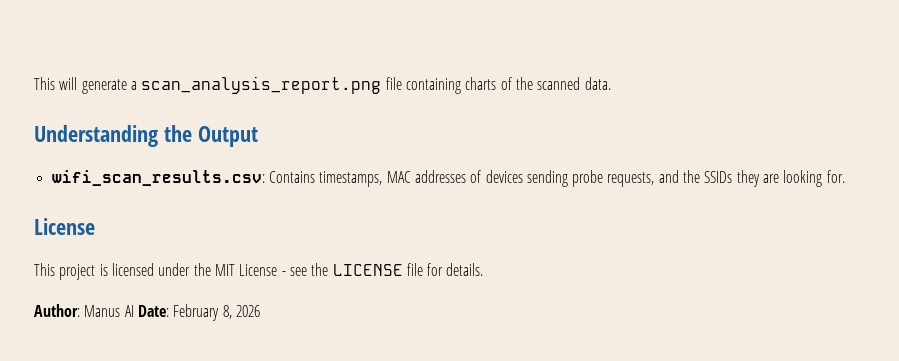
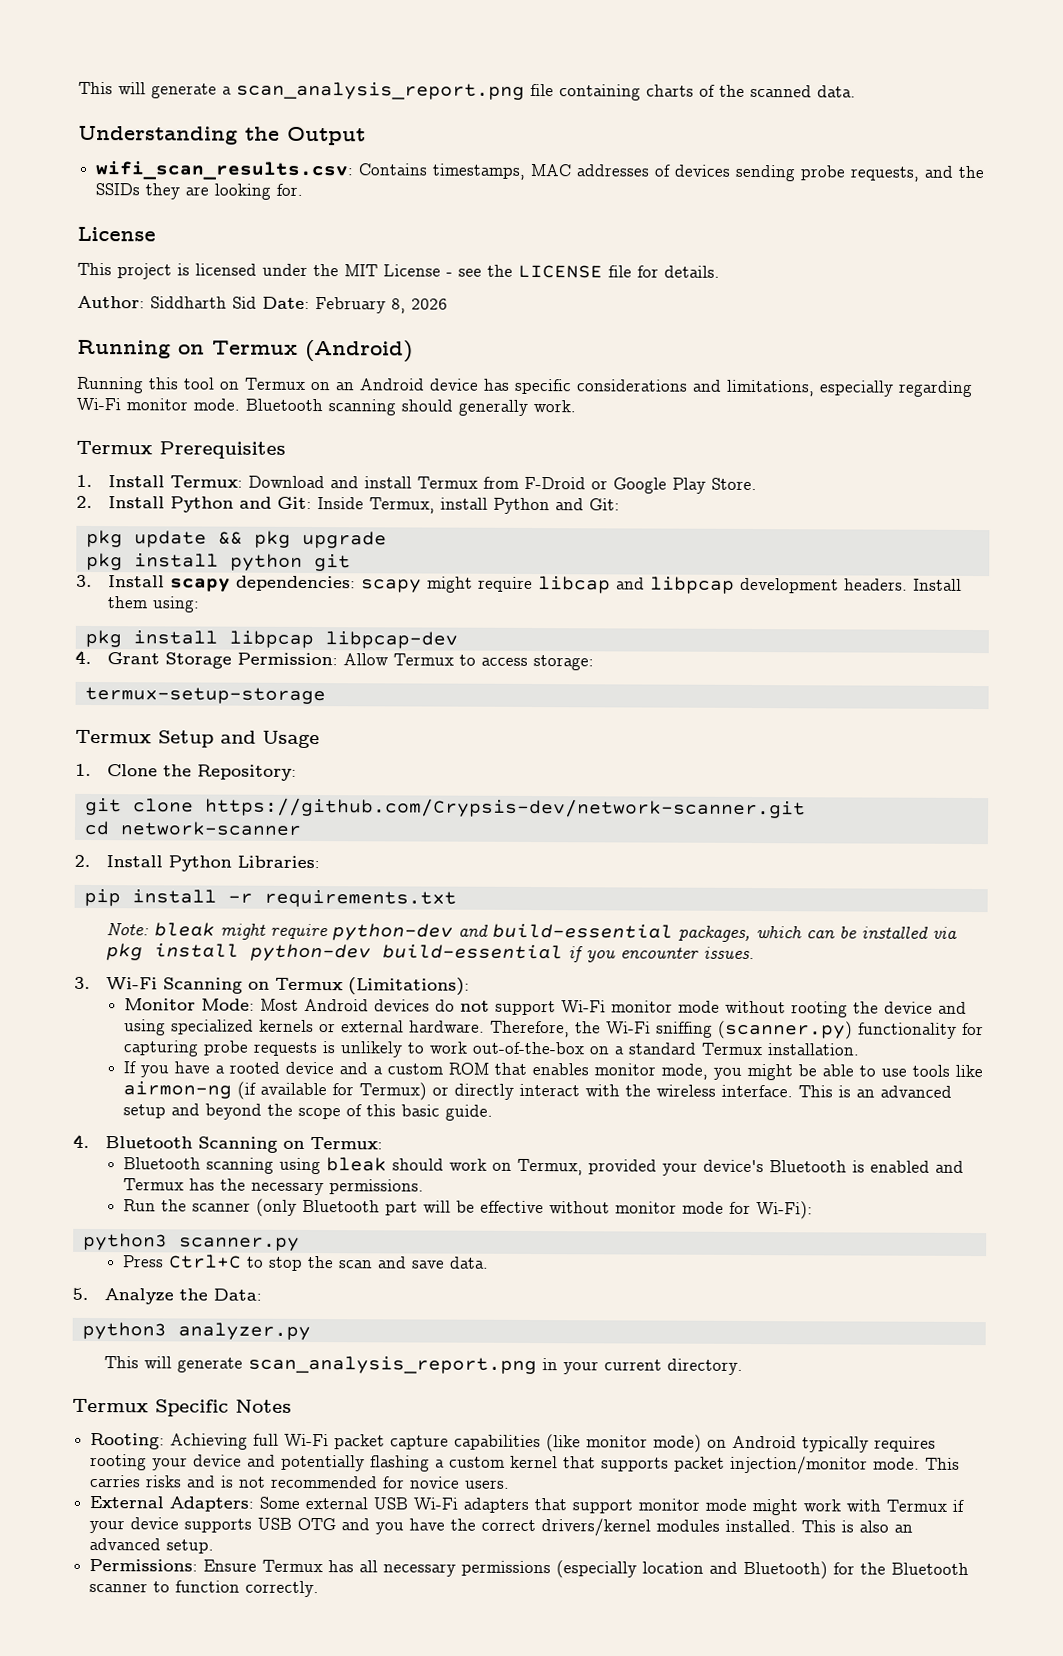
[84,305,134,317] Manus AI -> [150,296,257,309] Siddharth Sid
(260, 311) none -> [77,339,413,363] [76,376,973,397] [76,397,576,416] [76,440,286,459] [76,474,758,494] [76,495,621,515] [85,529,387,549] [85,552,351,572] [76,574,963,594] [107,596,201,613] [84,629,458,649] [75,650,595,671] [84,686,326,705] [75,729,320,749] [75,763,298,781] [84,797,806,819] [83,820,302,836] [74,854,321,872] [83,888,457,908] [106,922,959,942] [106,943,756,963] [74,976,471,996] [124,998,968,1018] [124,1019,985,1040] [123,1040,861,1058] [123,1061,984,1081] [123,1081,953,1101] [123,1103,494,1121] [73,1134,384,1153] [123,1157,965,1176] [123,1178,425,1196] [123,1198,814,1220] [82,1232,300,1251] [123,1254,490,1271] [72,1287,263,1305] [81,1321,311,1341] [104,1355,744,1375] [72,1398,292,1417] [90,1433,937,1453] [90,1454,961,1475] [90,1475,511,1489] [89,1496,965,1516] [89,1517,914,1537] [89,1538,215,1554] [89,1559,970,1580] [89,1580,320,1598] // Running on Termux (Android) // Running this tool on Termux on an Android device has specific considerations and limitations, especially regarding Wi-Fi monitor mode. Bluetooth scanning should generally work. // Termux Prerequisites // 1. Install Termux: Download and install Termux from F-Droid or Google Play Store. // 2. Install Python and Git: Inside Termux, install Python and Git: // pkg update && pkg upgrade // pkg install python git // 3. Install scapy dependencies: scapy might require libcap and libpcap development headers. Install them using: // pkg install libpcap libpcap-dev // 4. Grant Storage Permission: Allow Termux to access storage: // termux-setup-storage // Termux Setup and Usage // 1. Clone the Repository: // git clone https://github.com/Crypsis-dev/network-scanner.git // cd network-scanner // 2. Install Python Libraries: // pip install -r requirements.txt // Note: bleak might require python-dev and build-essential packages, which can be installed via pkg install python-dev build-essential if you encounter issues. // 3. Wi-Fi Scanning on Termux (Limitations): // Monitor Mode: Most Android devices do not support Wi-Fi monitor mode without rooting the device and using specialized kernels or external hardware. Therefore, the Wi-Fi sniffing (scanner.py) functionality for capturing probe requests is unlikely to work out-of-the-box on a standard Termux installation. // If you have a rooted device and a custom ROM that enables monitor mode, you might be able to use tools like airmon-ng (if available for Termux) or directly interact with the wireless interface. This is an advanced setup and beyond the scope of this basic guide. // 4. Bluetooth Scanning on Termux: // Bluetooth scanning using bleak should work on Termux, provided your device's Bluetooth is enabled and Termux has the necessary permissions. // Run the scanner (only Bluetooth part will be effective without monitor mode for Wi-Fi): // python3 scanner.py // Press Ctrl+C to stop the scan and save data. // 5. Analyze the Data: // python3 analyzer.py // This will generate scan_analysis_report.png in your current directory. // Termux Specific Notes // Rooting: Achieving full Wi-Fi packet capture capabilities (like monitor mode) on Android typically requires rooting your device and potentially flashing a custom kernel that supports packet injection/monitor mode. This carries risks and is not recommended for novice users. // External Adapters: Some external USB Wi-Fi adapters that support monitor mode might work with Termux if your device supports USB OTG and you have the correct drivers/kernel modules installed. This is also an advanced setup. // Permissions: Ensure Termux has all necessary permissions (especially location and Bluetooth) for the Bluetooth scanner to function correctly.

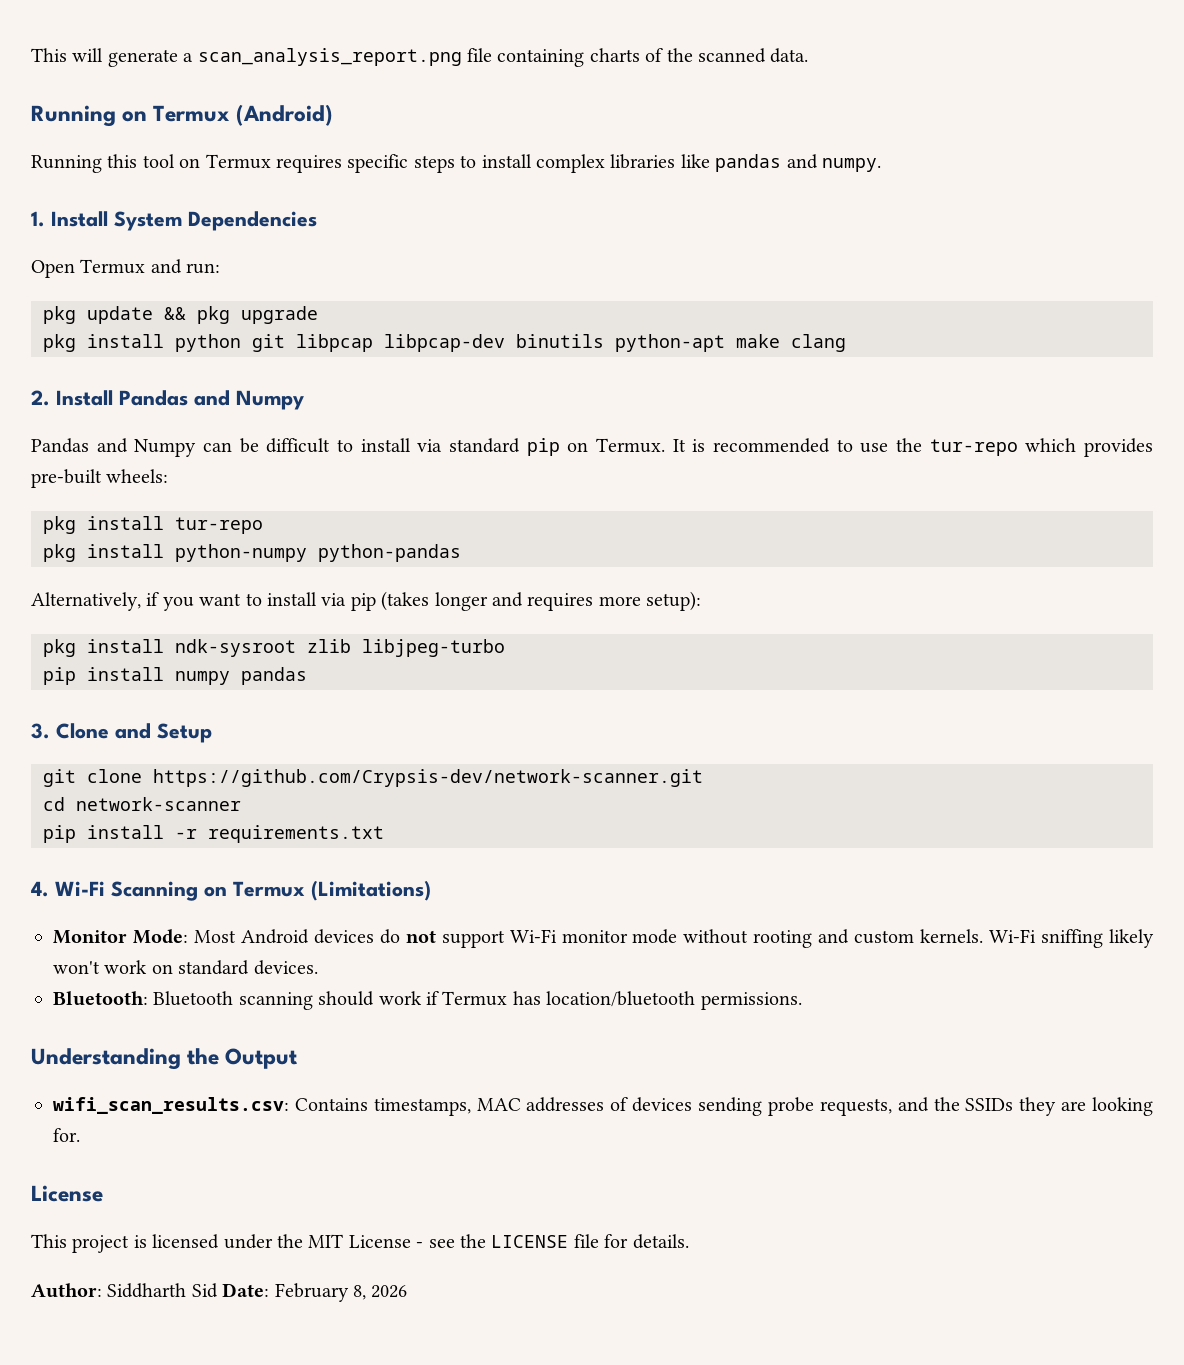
(856, 91) none -> [31,104,333,127] [31,154,881,173] [31,211,317,231] [31,259,221,278] [43,306,318,324] [43,334,846,352] [31,390,304,410] [31,438,1153,457] [31,469,169,488] [43,516,263,534] [43,544,461,562] [31,591,702,611] [43,639,505,657] [43,667,307,685] [31,723,212,743] [43,769,703,787] [43,797,241,811] [43,825,384,843] [31,880,431,901] [53,929,1154,948] [53,960,318,975] [53,991,802,1010] // Running on Termux (Android) // Running this tool on Termux requires specific steps to install complex libraries like pandas and numpy. // 1. Install System Dependencies // Open Termux and run: // pkg update && pkg upgrade // pkg install python git libpcap libpcap-dev binutils python-apt make clang // 2. Install Pandas and Numpy // Pandas and Numpy can be difficult to install via standard pip on Termux. It is recommended to use the tur-repo which provides pre-built wheels: // pkg install tur-repo // pkg install python-numpy python-pandas // Alternatively, if you want to install via pip (takes longer and requires more setup): // pkg install ndk-sysroot zlib libjpeg-turbo // pip install numpy pandas // 3. Clone and Setup // git clone https://github.com/Crypsis-dev/network-scanner.git // cd network-scanner // pip install -r requirements.txt // 4. Wi-Fi Scanning on Termux (Limitations) // Monitor Mode: Most Android devices do not support Wi-Fi monitor mode without rooting and custom kernels. Wi-Fi sniffing likely won't work on standard devices. // Bluetooth: Bluetooth scanning should work if Termux has location/bluetooth permissions.
[77,339,413,363] [76,376,973,397] [76,397,576,416] [76,440,286,459] [76,474,758,494] [76,495,621,515] [85,529,387,549] [85,552,351,572] [76,574,963,594] [107,596,201,613] [84,629,458,649] [75,650,595,671] [84,686,326,705] [75,729,320,749] [75,763,298,781] [84,797,806,819] [83,820,302,836] [74,854,321,872] [83,888,457,908] [106,922,959,942] [106,943,756,963] [74,976,471,996] [124,998,968,1018] [124,1019,985,1040] [123,1040,861,1058] [123,1061,984,1081] [123,1081,953,1101] [123,1103,494,1121] [73,1134,384,1153] [123,1157,965,1176] [123,1178,425,1196] [123,1198,814,1220] [82,1232,300,1251] [123,1254,490,1271] [72,1287,263,1305] [81,1321,311,1341] [104,1355,744,1375] [72,1398,292,1417] [90,1433,937,1453] [90,1454,961,1475] [90,1475,511,1489] [89,1496,965,1516] [89,1517,914,1537] [89,1538,215,1554] [89,1559,970,1580] [89,1580,320,1598] // Running on Termux (Android) // Running this tool on Termux on an Android device has specific considerations and limitations, especially regarding Wi-Fi monitor mode. Bluetooth scanning should generally work. // Termux Prerequisites // 1. Install Termux: Download and install Termux from F-Droid or Google Play Store. // 2. Install Python and Git: Inside Termux, install Python and Git: // pkg update && pkg upgrade // pkg install python git // 3. Install scapy dependencies: scapy might require libcap and libpcap development headers. Install them using: // pkg install libpcap libpcap-dev // 4. Grant Storage Permission: Allow Termux to access storage: // termux-setup-storage // Termux Setup and Usage // 1. Clone the Repository: // git clone https://github.com/Crypsis-dev/network-scanner.git // cd network-scanner // 2. Install Python Libraries: // pip install -r requirements.txt // Note: bleak might require python-dev and build-essential packages, which can be installed via pkg install python-dev build-essential if you encounter issues. // 3. Wi-Fi Scanning on Termux (Limitations): // Monitor Mode: Most Android devices do not support Wi-Fi monitor mode without rooting the device and using specialized kernels or external hardware. Therefore, the Wi-Fi sniffing (scanner.py) functionality for capturing probe requests is unlikely to work out-of-the-box on a standard Termux installation. // If you have a rooted device and a custom ROM that enables monitor mode, you might be able to use tools like airmon-ng (if available for Termux) or directly interact with the wireless interface. This is an advanced setup and beyond the scope of this basic guide. // 4. Bluetooth Scanning on Termux: // Bluetooth scanning using bleak should work on Termux, provided your device's Bluetooth is enabled and Termux has the necessary permissions. // Run the scanner (only Bluetooth part will be effective without monitor mode for Wi-Fi): // python3 scanner.py // Press Ctrl+C to stop the scan and save data. // 5. Analyze the Data: // python3 analyzer.py // This will generate scan_analysis_report.png in your current directory. // Termux Specific Notes // Rooting: Achieving full Wi-Fi packet capture capabilities (like monitor mode) on Android typically requires rooting your device and potentially flashing a custom kernel that supports packet injection/monitor mode. This carries risks and is not recommended for novice users. // External Adapters: Some external USB Wi-Fi adapters that support monitor mode might work with Termux if your device supports USB OTG and you have the correct drivers/kernel modules installed. This is also an advanced setup. // Permissions: Ensure Termux has all necessary permissions (especially location and Bluetooth) for the Bluetooth scanner to function correctly. -> (408, 1291) none

